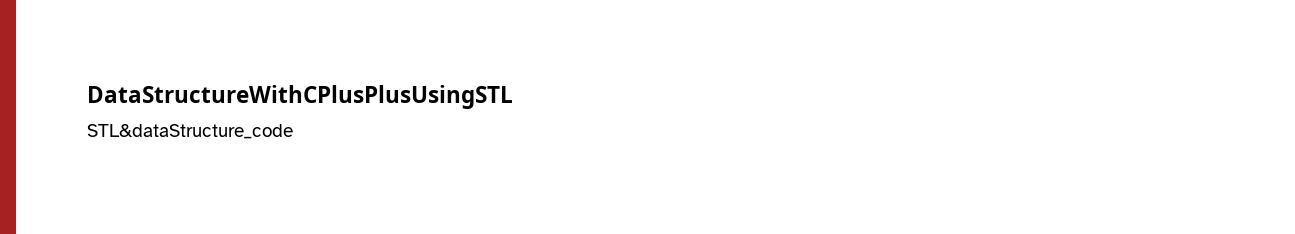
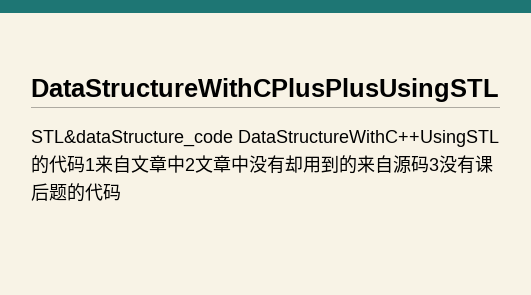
(293, 131) none -> [238,130,499,147] [31,155,493,174] [31,183,121,202] DataStructureWithC++UsingSTL的代码1来自文章中2文章中没有却用到的来自源码3没有课后题的代码

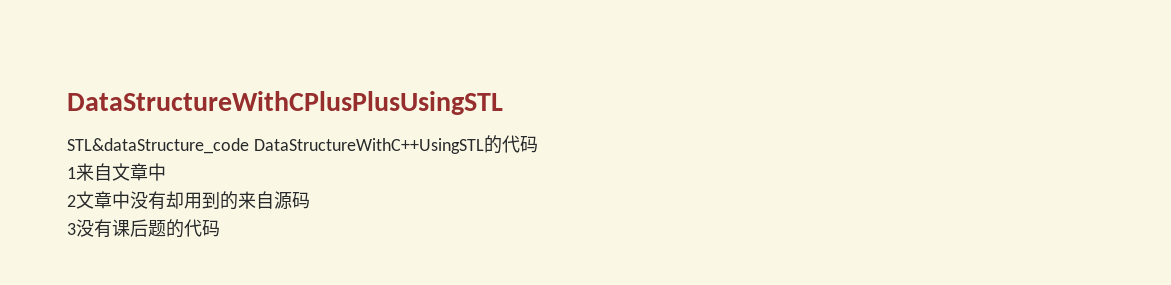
(85, 164) none -> (538, 144) //
(185, 164) none -> (166, 172) //
(429, 164) none -> (310, 200) //

